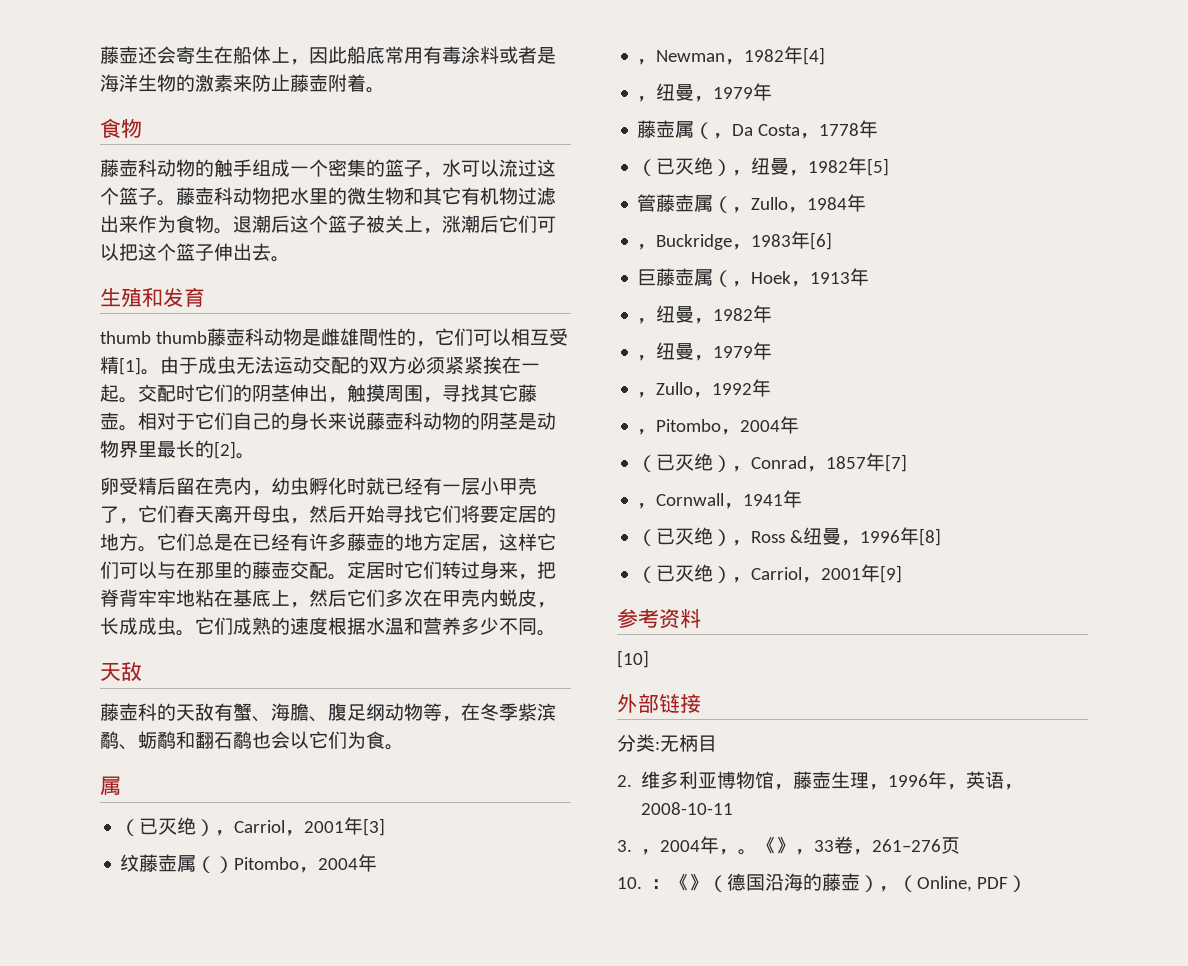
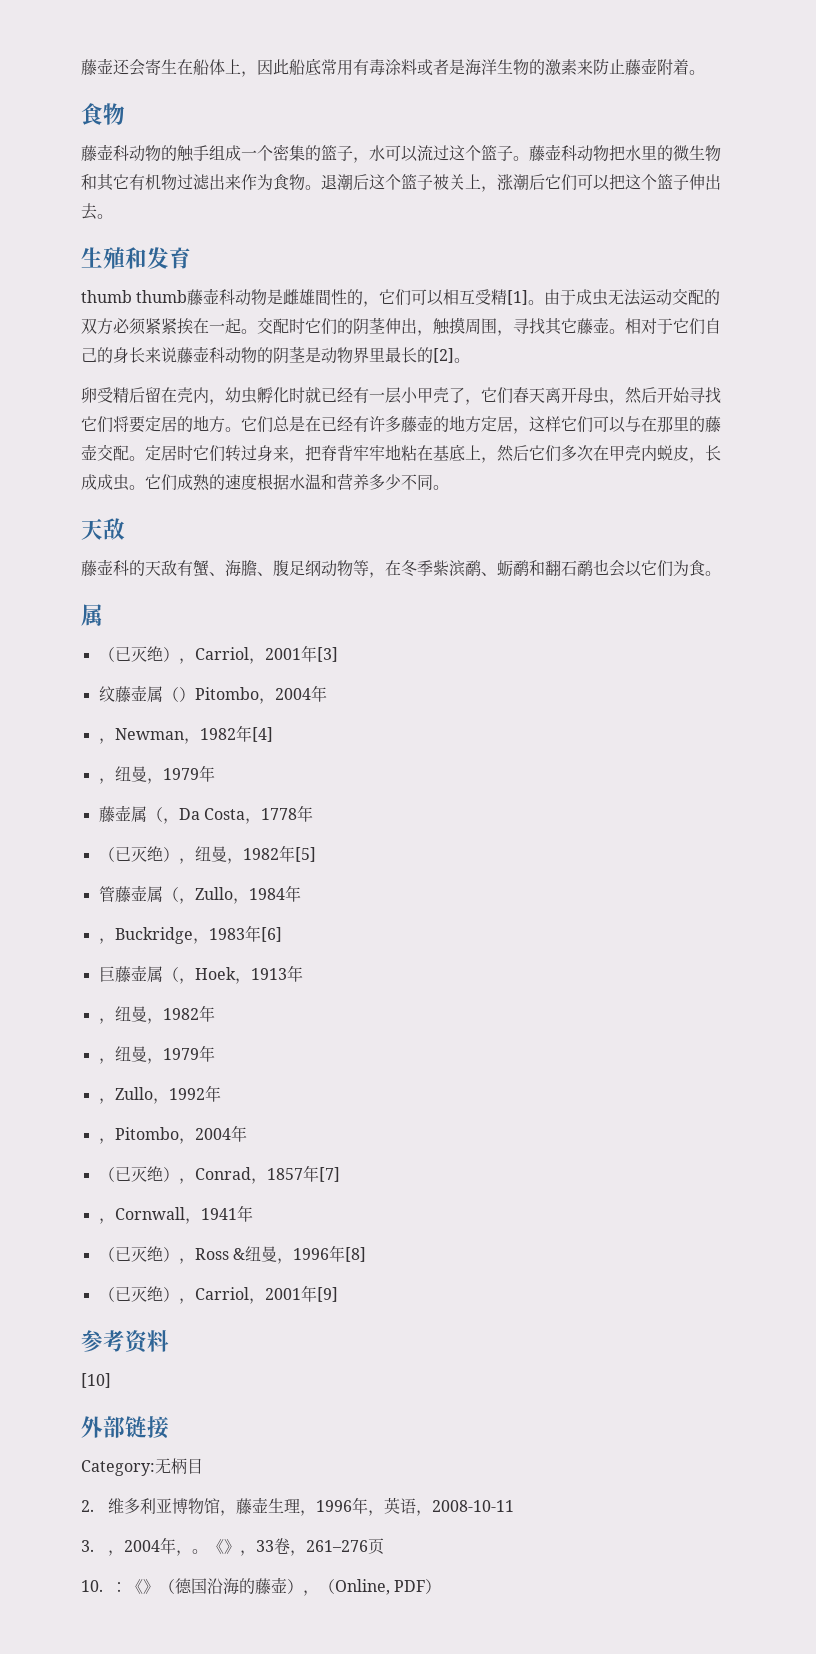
[617,734,660,752] 分类: -> [81,1460,155,1476] Category:

